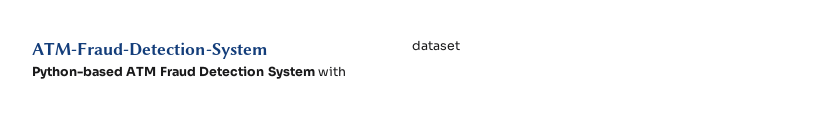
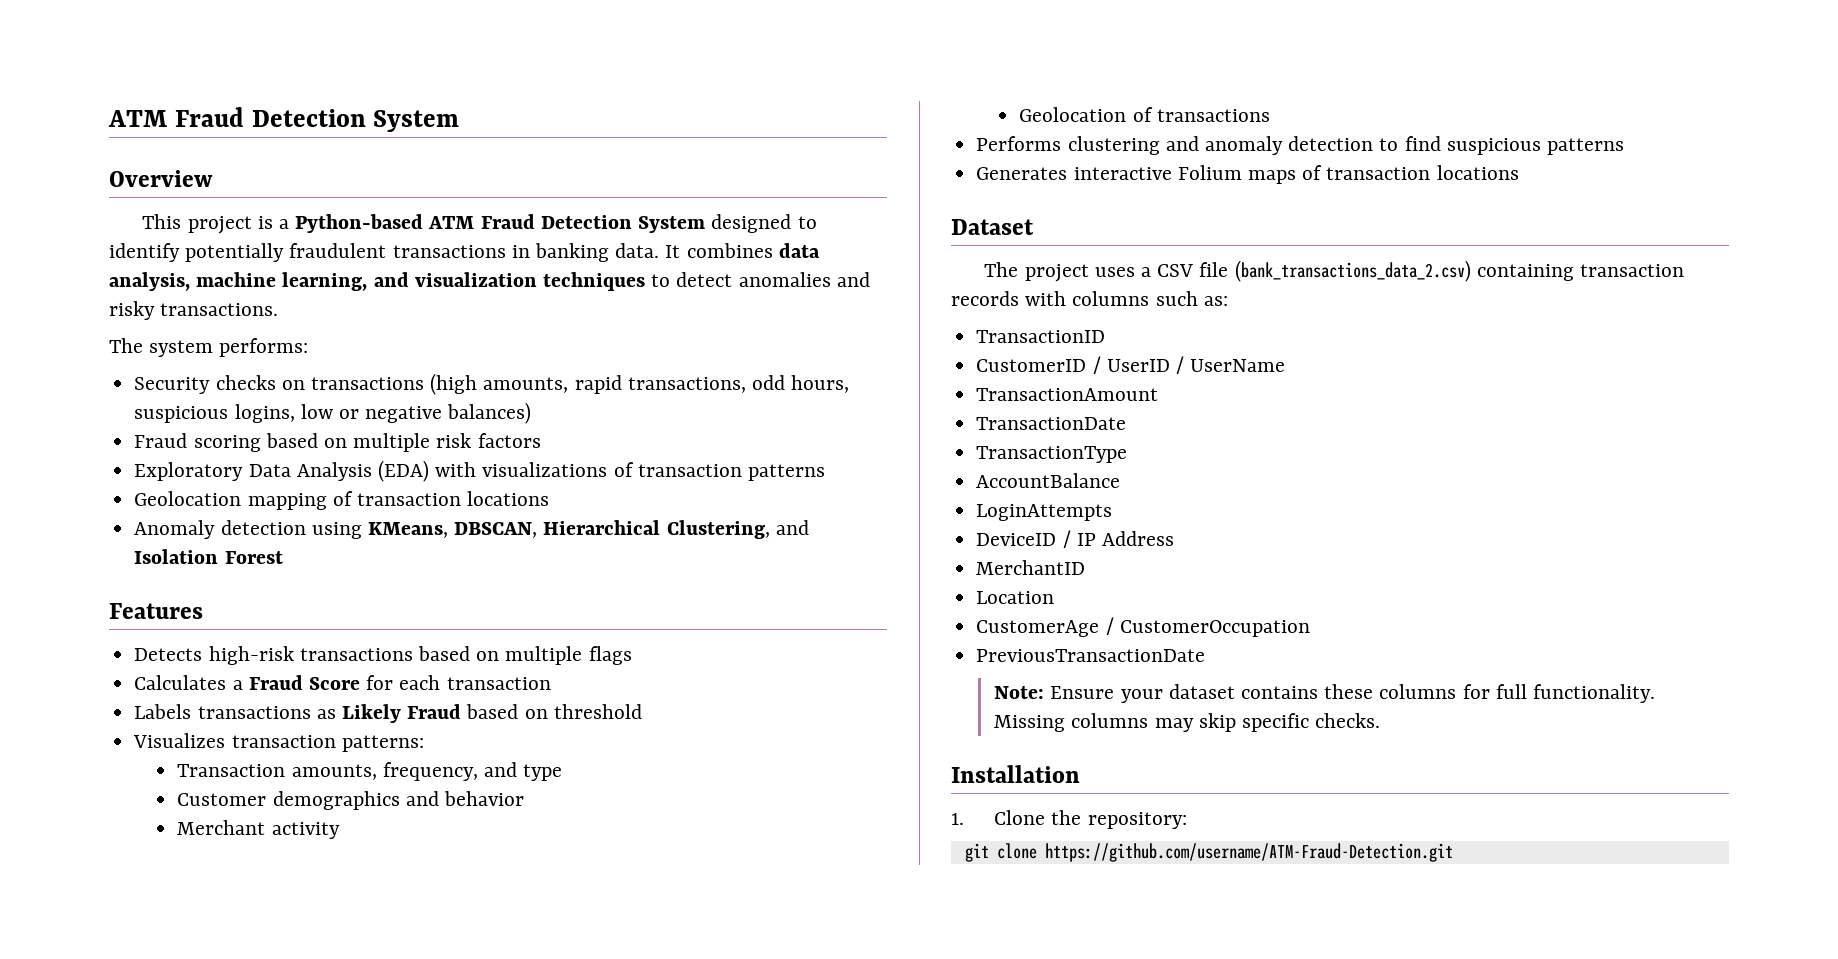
[32,42,268,59] ATM-Fraud-Detection-System // -> [108,107,460,132] [109,170,213,187] [142,214,290,234] ATM Fraud Detection System // Overview // This project is a
[317,66,346,77] [412,40,460,51] with dataset -> [711,214,817,233] [109,243,820,262] [109,272,870,291] [109,301,279,320] [109,338,309,357] [134,373,850,395] [134,402,532,424] [134,433,541,452] [134,460,825,482] [134,491,550,510] [134,520,809,539] [134,549,283,564] [109,603,203,619] [134,646,632,665] [134,675,551,690] [134,704,642,723] [133,733,424,752] [177,762,563,781] [177,791,525,810] [177,820,340,839] [1019,107,1270,122] [976,136,1624,155] [976,165,1519,184] [951,219,1034,235] [984,260,1685,282] [951,291,1228,306] [976,330,1106,343] [976,356,1286,374] [976,388,1159,401] [976,417,1127,430] [976,446,1128,463] [976,473,1121,488] [976,504,1113,521] [976,530,1174,548] [976,560,1086,575] [976,591,1055,604] [976,617,1310,637] [976,649,1206,662] [994,684,1655,703] [994,713,1381,732] [951,765,1080,783] [951,810,1187,829] [964,843,1453,862] designed to identify potentially fraudulent transactions in banking data. It combines data analysis, machine learning, and visualization techniques to detect anomalies and risky transactions. // The system performs: // Security checks on transactions (high amounts, rapid transactions, odd hours, suspicious logins, low or negative balances) // Fraud scoring based on multiple risk factors // Exploratory Data Analysis (EDA) with visualizations of transaction patterns // Geolocation mapping of transaction locations // Anomaly detection using KMeans, DBSCAN, Hierarchical Clustering, and Isolation Forest // Features // Detects high-risk transactions based on multiple flags // Calculates a Fraud Score for each transaction // Labels transactions as Likely Fraud based on threshold // Visualizes transaction patterns: // Transaction amounts, frequency, and type // Customer demographics and behavior // Merchant activity // Geolocation of transactions // Performs clustering and anomaly detection to find suspicious patterns // Generates interactive Folium maps of transaction locations // Dataset // The project uses a CSV file (bank_transactions_data_2.csv) containing transaction records with columns such as: // TransactionID // CustomerID / UserID / UserName // TransactionAmount // TransactionDate // TransactionType // AccountBalance // LoginAttempts // DeviceID / IP Address // MerchantID // Location // CustomerAge / CustomerOccupation // PreviousTransactionDate // Note: Ensure your dataset contains these columns for full functionality. Missing columns may skip specific checks. // Installation // 1. Clone the repository: // git clone https://github.com/username/ATM-Fraud-Detection.git

